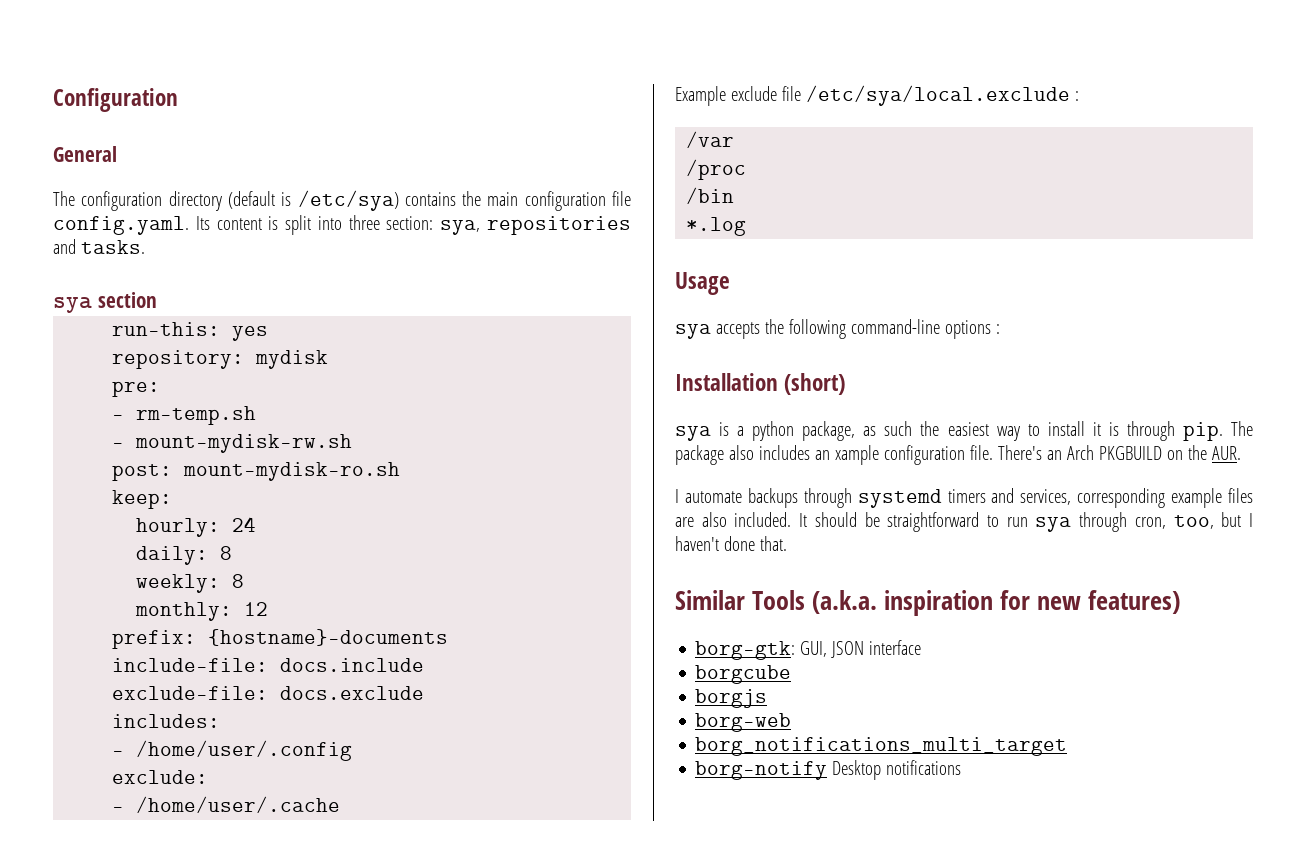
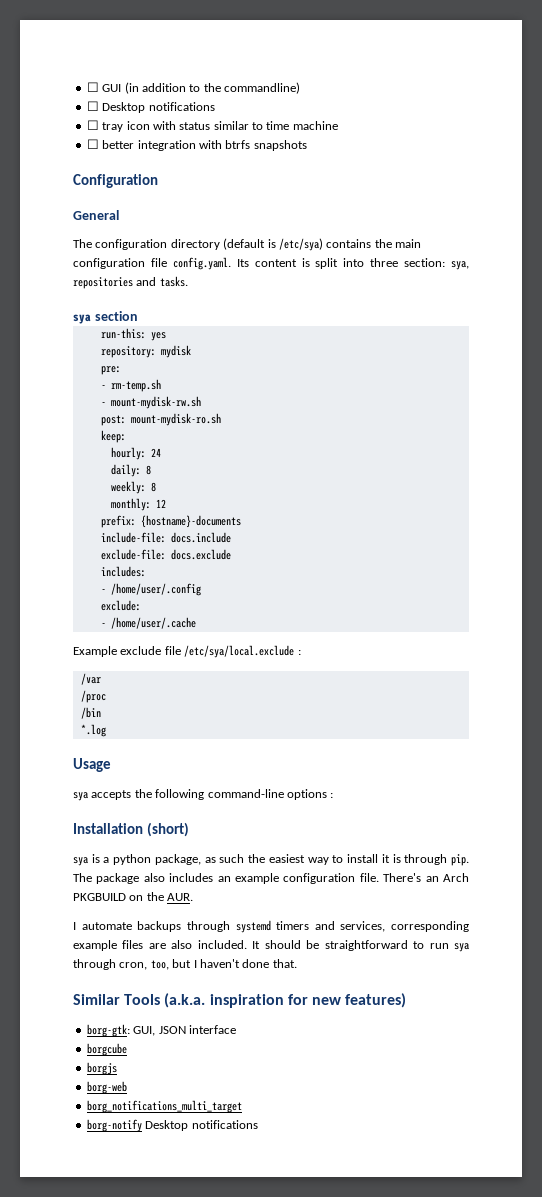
(53, 100) none -> [86,82,300,94] [86,101,215,113] [86,120,338,132] [86,139,307,151] ☐ GUI (in addition to the commandline) // ☐ Desktop notifications // ☐ tray icon with status similar to time machine // ☐ better integration with btrfs snapshots //
[834,445,879,465] xample -> [235,873,279,884] example

